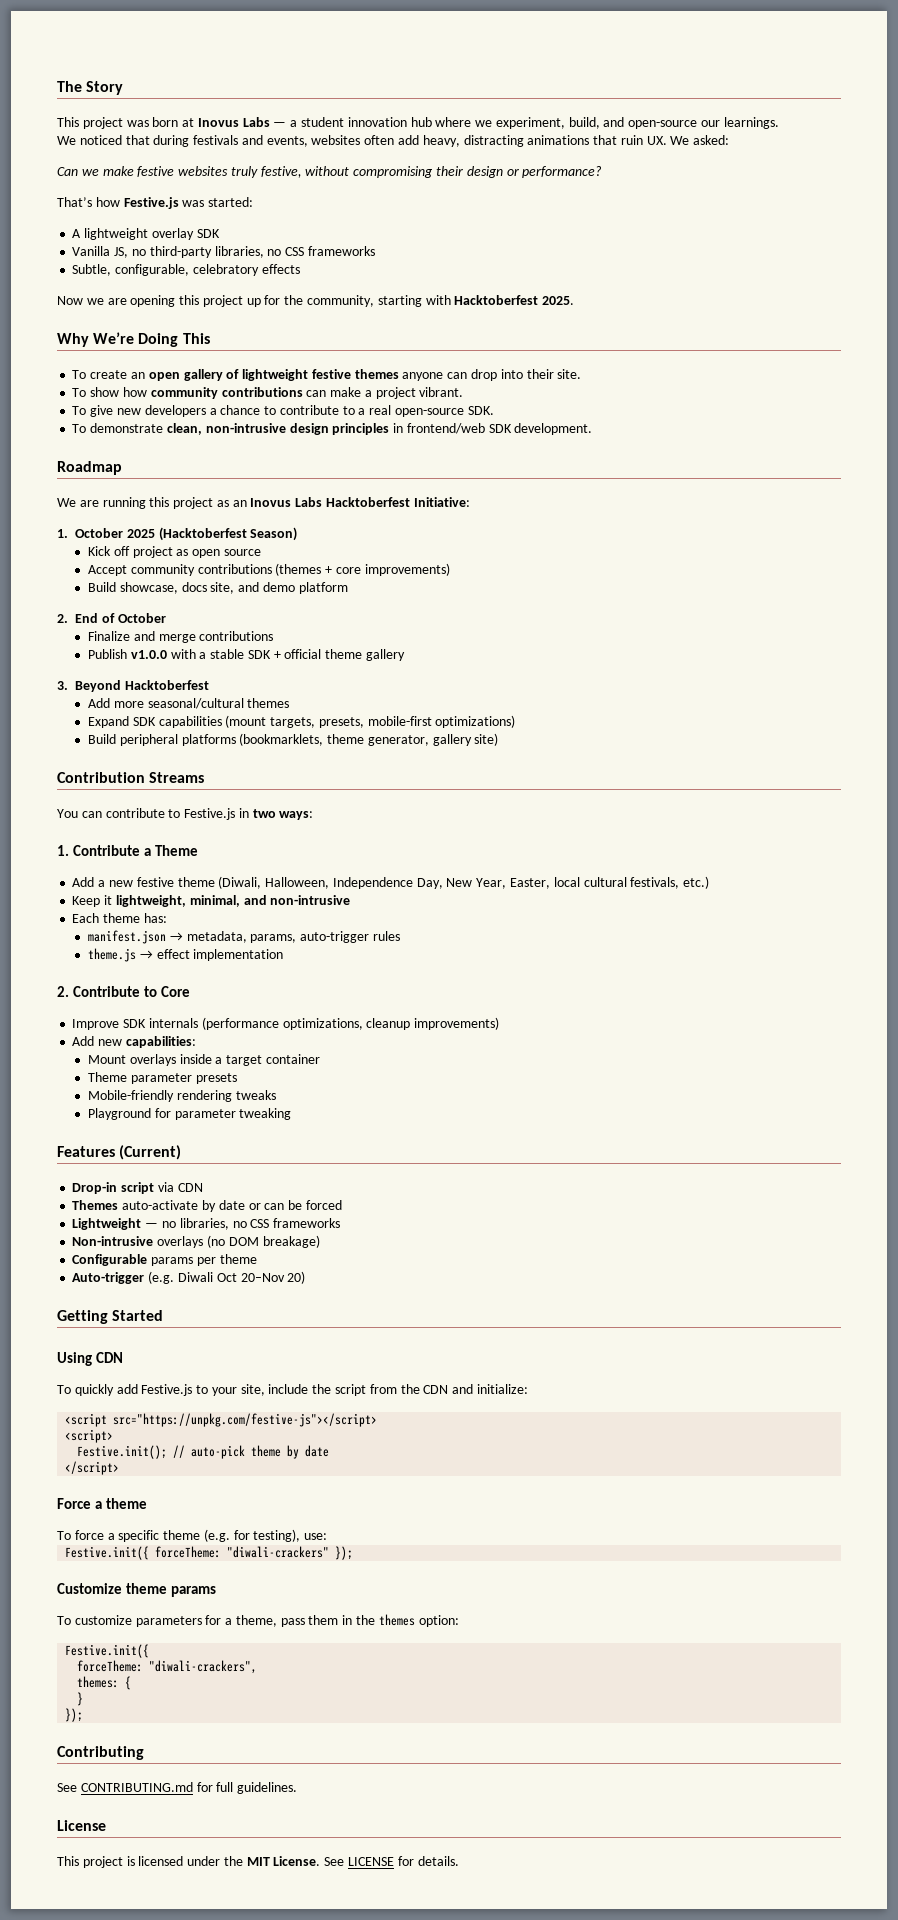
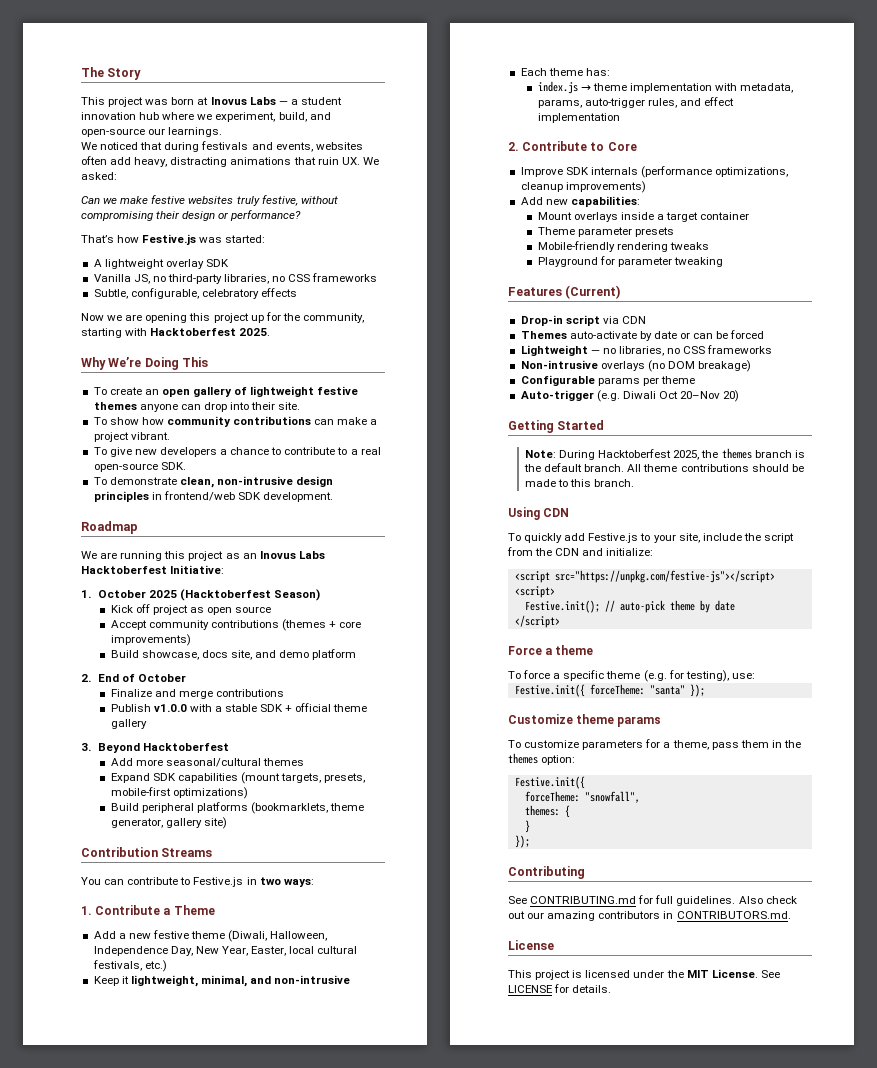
[87,930,400,944] [87,948,153,962] manifest.json → metadata, params, auto-trigger rules // theme.js → -> [537,81,794,94] [537,98,701,108] index.js → theme implementation with metadata, params, auto-trigger rules, and
(164, 1315) none -> [524,448,805,460] [523,463,804,472] [524,479,635,487] // Note: During Hacktoberfest 2025, the themes branch is the default branch. All theme contributions should be made to this branch.
[227,1546,330,1558] "diwali-crackers" -> [649,685,685,695] "santa"
[149,1660,258,1674] "diwali-crackers", -> [584,791,640,803] "snowfall",
(298, 1788) none -> [738,896,797,904] [508,911,791,921] Also check out our amazing contributors in CONTRIBUTORS.md.

